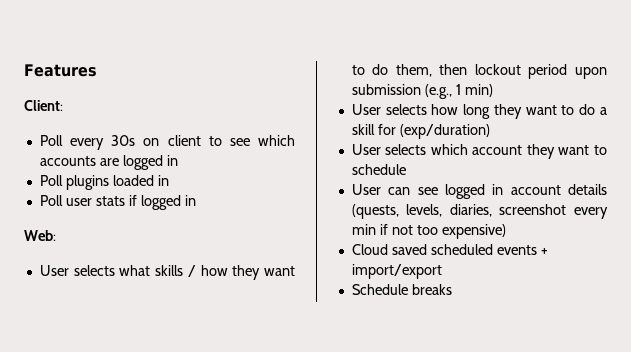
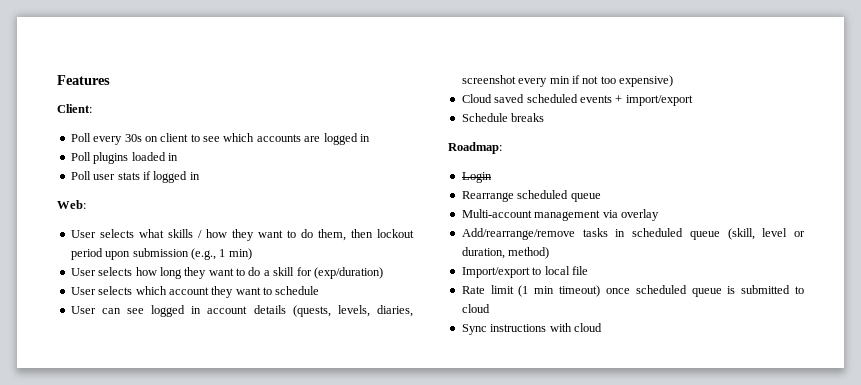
(452, 289) none -> [448,142,502,154] [461,172,492,183] [461,190,601,202] [461,209,659,221] [461,228,805,240] [461,247,550,259] [461,266,588,278] [461,285,804,297] [461,304,490,313] [461,323,602,335] // Roadmap: // Login // Rearrange scheduled queue // Multi-account management via overlay // Add/rearrange/remove tasks in scheduled queue (skill, level or duration, method) // Import/export to local file // Rate limit (1 min timeout) once scheduled queue is submitted to cloud // Sync instructions with cloud

